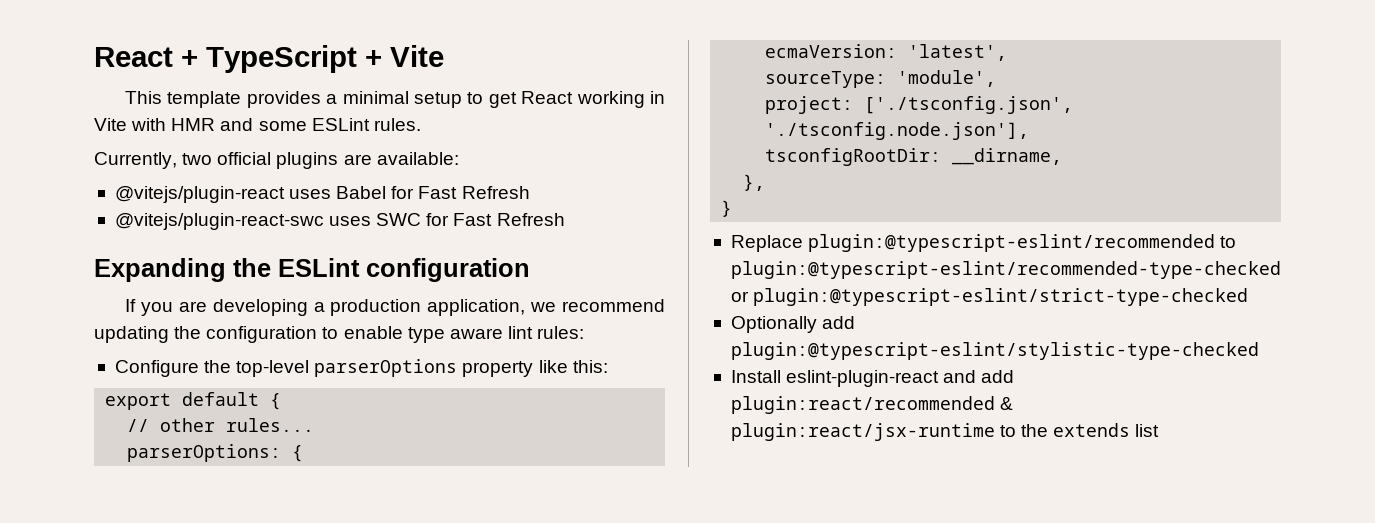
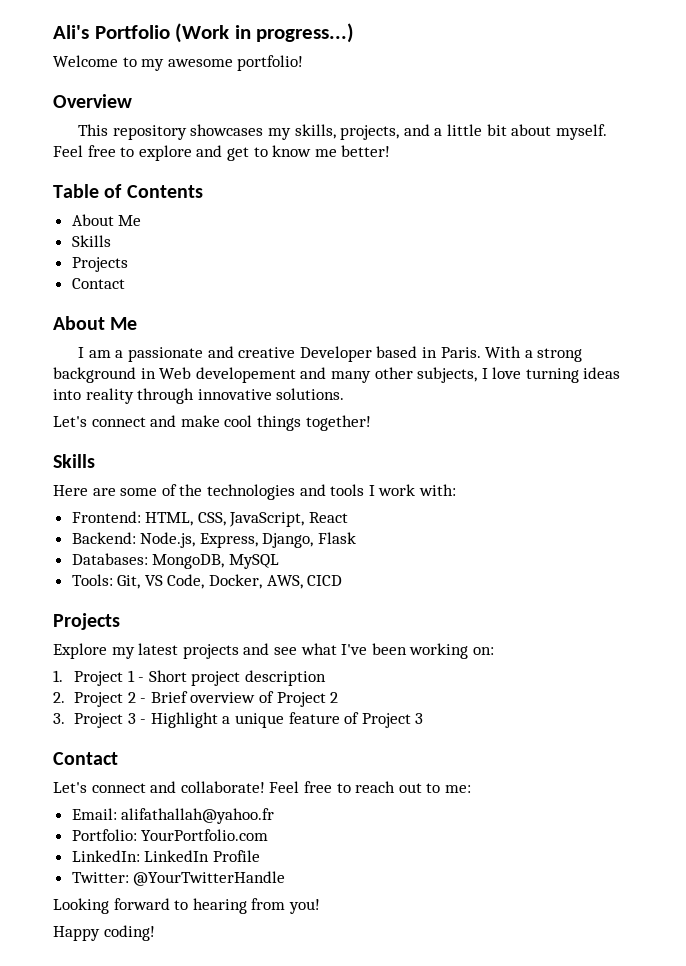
[94,45,444,73] [124,91,666,108] [94,118,421,131] [94,152,459,169] [114,186,530,203] [114,213,565,230] [94,258,530,282] [124,299,665,316] [94,326,585,343] [114,359,608,377] [105,392,282,410] [127,418,315,432] [127,444,304,462] [765,44,1008,61] [765,70,997,88] [765,96,1074,114] [765,122,1030,140] [765,148,1063,166] [743,174,766,191] [721,200,733,217] [730,234,1237,252] [730,261,1281,279] [730,288,1249,306] [730,316,856,333] [730,342,1259,360] [730,370,1015,387] [730,396,1014,414] [730,423,1160,441] React + TypeScript + Vite // This template provides a minimal setup to get React working in Vite with HMR and some ESLint rules. // Currently, two official plugins are available: // @vitejs/plugin-react uses Babel for Fast Refresh // @vitejs/plugin-react-swc uses SWC for Fast Refresh // Expanding the ESLint configuration // If you are developing a production application, we recommend updating the configuration to enable type aware lint rules: // Configure the top-level parserOptions property like this: // export default { // // other rules... // parserOptions: { // ecmaVersion: 'latest', // sourceType: 'module', // project: ['./tsconfig.json', './tsconfig.node.json'], // tsconfigRootDir: __dirname, // }, // } // Replace plugin:@typescript-eslint/recommended to plugin:@typescript-eslint/recommended-type-checked or plugin:@typescript-eslint/strict-type-checked // Optionally add plugin:@typescript-eslint/stylistic-type-checked // Install eslint-plugin-react and add plugin:react/recommended & plugin:react/jsx-runtime to the extends list -> [53,23,355,43] [53,55,304,71] [53,94,132,108] [78,124,607,140] [53,145,391,161] [53,184,203,198] [71,214,142,226] [71,235,111,247] [71,257,128,272] [71,278,125,289] [53,316,138,330] [78,346,583,362] [53,367,621,383] [53,388,345,404] [53,415,371,431] [53,454,95,468] [53,484,456,500] [71,511,349,527] [71,532,357,548] [71,553,279,569] [71,574,343,589] [53,613,120,630] [53,643,494,659] [53,670,327,686] [53,691,339,707] [53,712,424,728] [53,752,118,765] [53,781,471,793] [71,808,275,824] [71,829,269,841] [71,850,260,862] [71,871,286,886] [53,898,320,914] [53,925,155,941] Ali's Portfolio (Work in progress...) // Welcome to my awesome portfolio! // Overview // This repository showcases my skills, projects, and a little bit about myself. Feel free to explore and get to know me better! // Table of Contents // About Me // Skills // Projects // Contact // About Me // I am a passionate and creative Developer based in Paris. With a strong background in Web developement and many other subjects, I love turning ideas into reality through innovative solutions. // Let's connect and make cool things together! // Skills // Here are some of the technologies and tools I work with: // Frontend: HTML, CSS, JavaScript, React // Backend: Node.js, Express, Django, Flask // Databases: MongoDB, MySQL // Tools: Git, VS Code, Docker, AWS, CICD // Projects // Explore my latest projects and see what I've been working on: // 1. Project 1 - Short project description // 2. Project 2 - Brief overview of Project 2 // 3. Project 3 - Highlight a unique feature of Project 3 // Contact // Let's connect and collaborate! Feel free to reach out to me: // Email: alifathallah@yahoo.fr // Portfolio: YourPortfolio.com // LinkedIn: LinkedIn Profile // Twitter: @YourTwitterHandle // Looking forward to hearing from you! // Happy coding!

